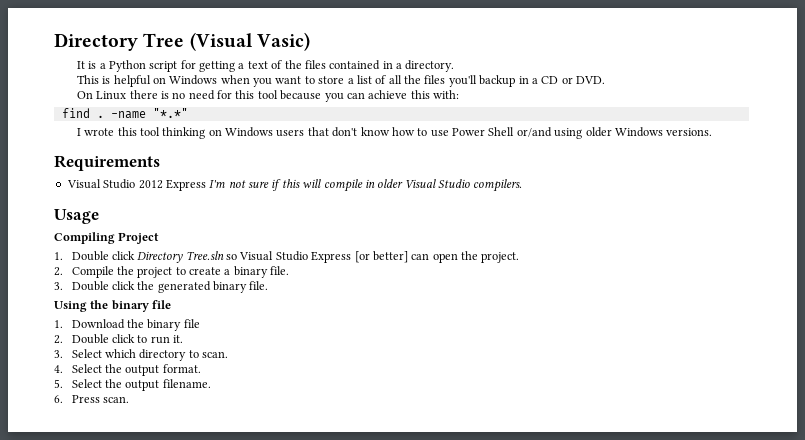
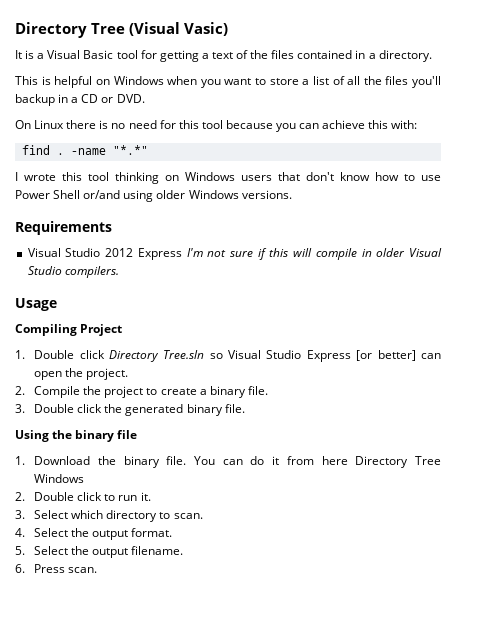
[108,60,178,72] Python script -> [47,50,138,59] Visual Basic tool
[183,319,200,328] file -> [166,456,441,468] [34,474,85,483] file. You can do it from here Directory Tree Windows

